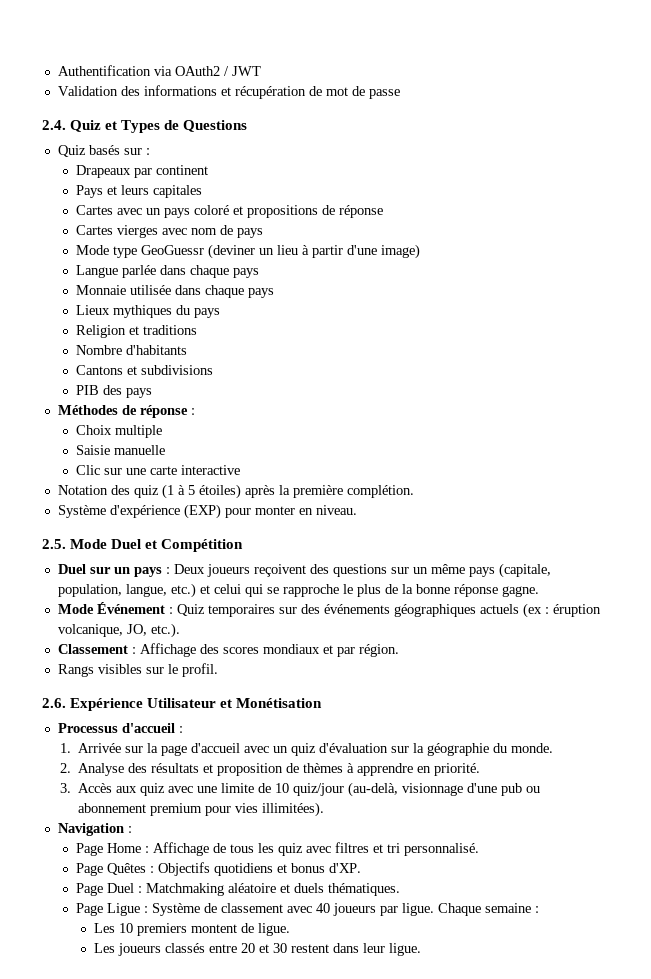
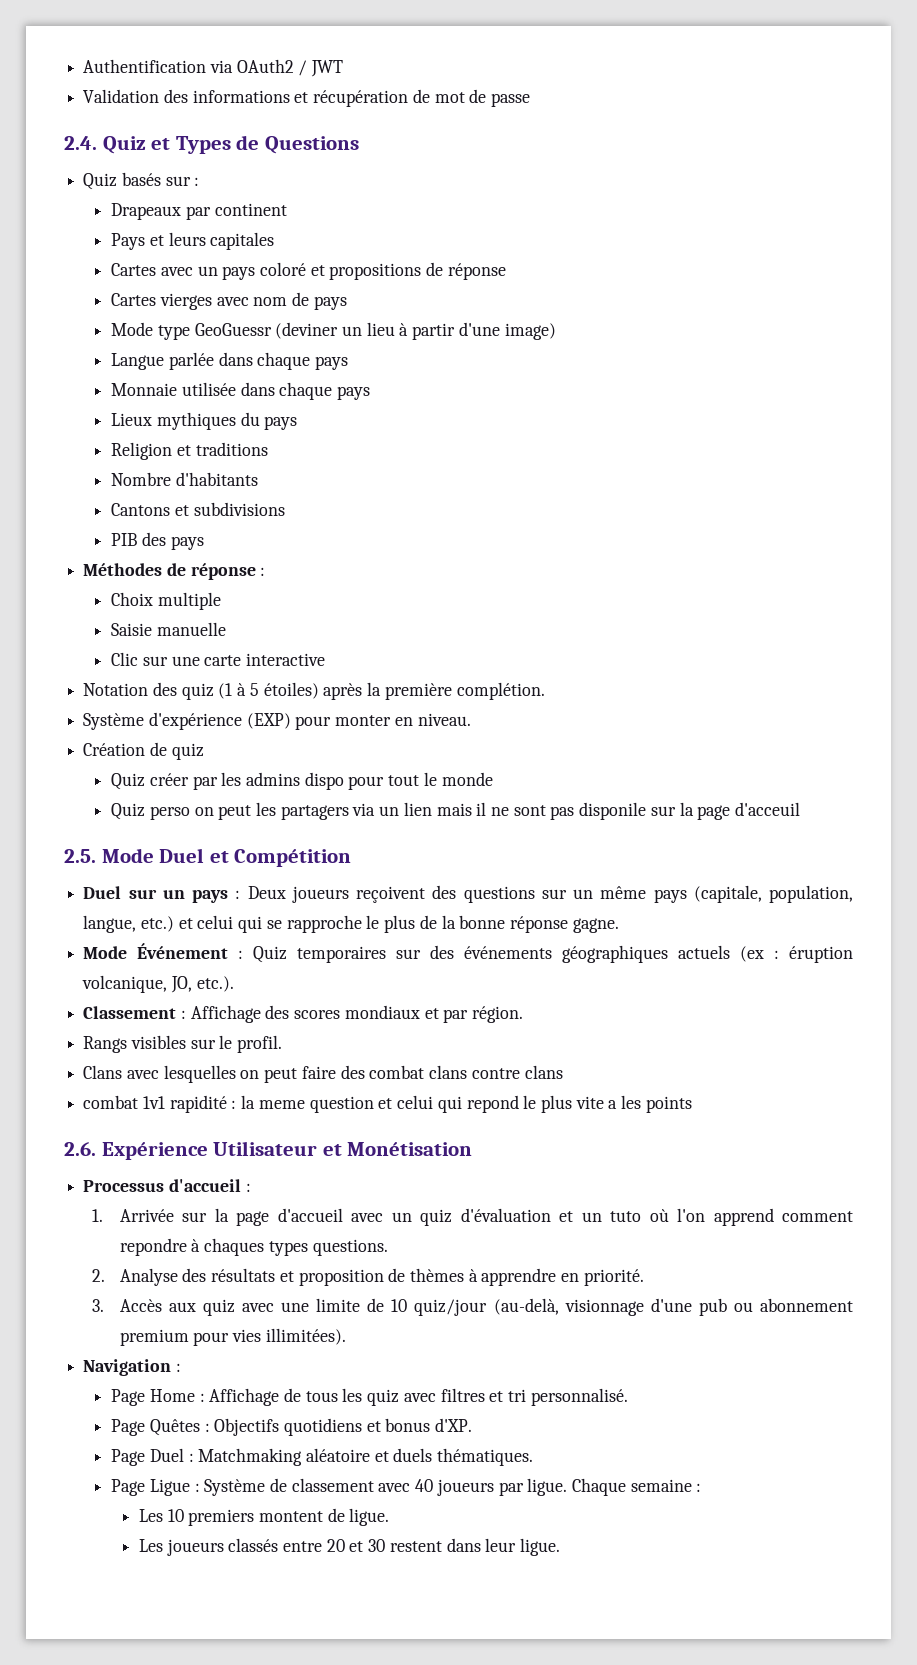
(357, 510) none -> [83,742,204,760] [111,772,493,790] [111,802,801,820] // Création de quiz // Quiz créer par les admins dispo pour tout le monde // Quiz perso on peut les partagers via un lien mais il ne sont pas disponile sur la page d'acceuil
(218, 670) none -> [83,1065,563,1083] [83,1095,692,1113] // Clans avec lesquelles on peut faire des combat clans contre clans // combat 1v1 rapidité : la meme question et celui qui repond le plus vite a les points
[391,743,554,756] sur la géographie du monde. -> [559,1208,853,1226] [119,1238,388,1256] et un tuto où l'on apprend comment repondre à chaques types questions.

